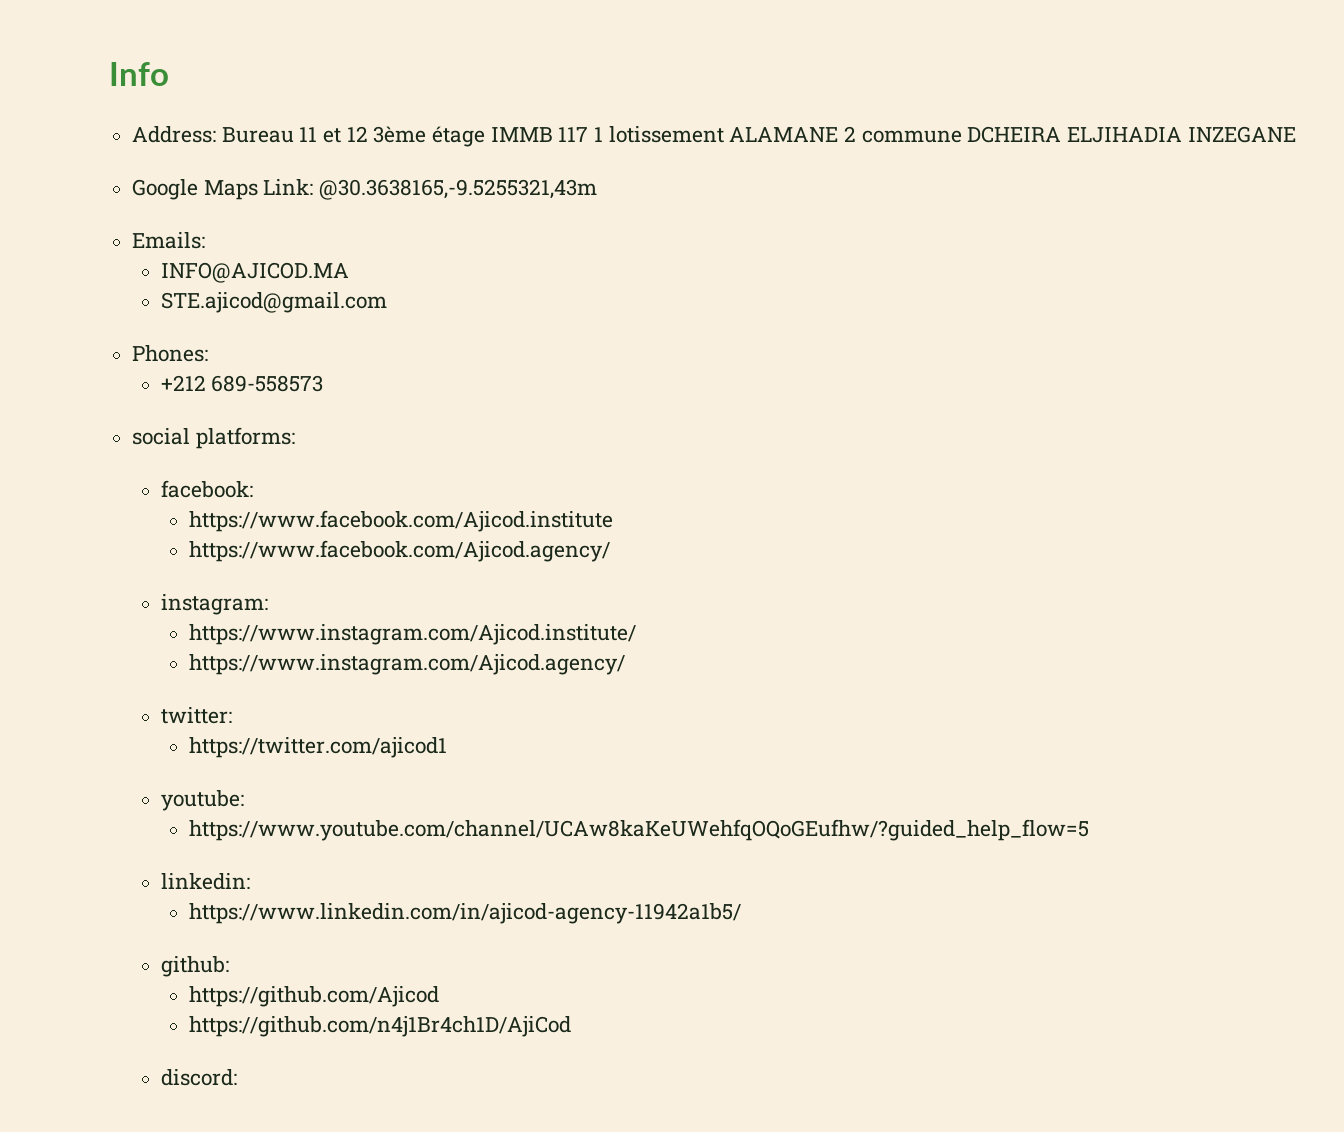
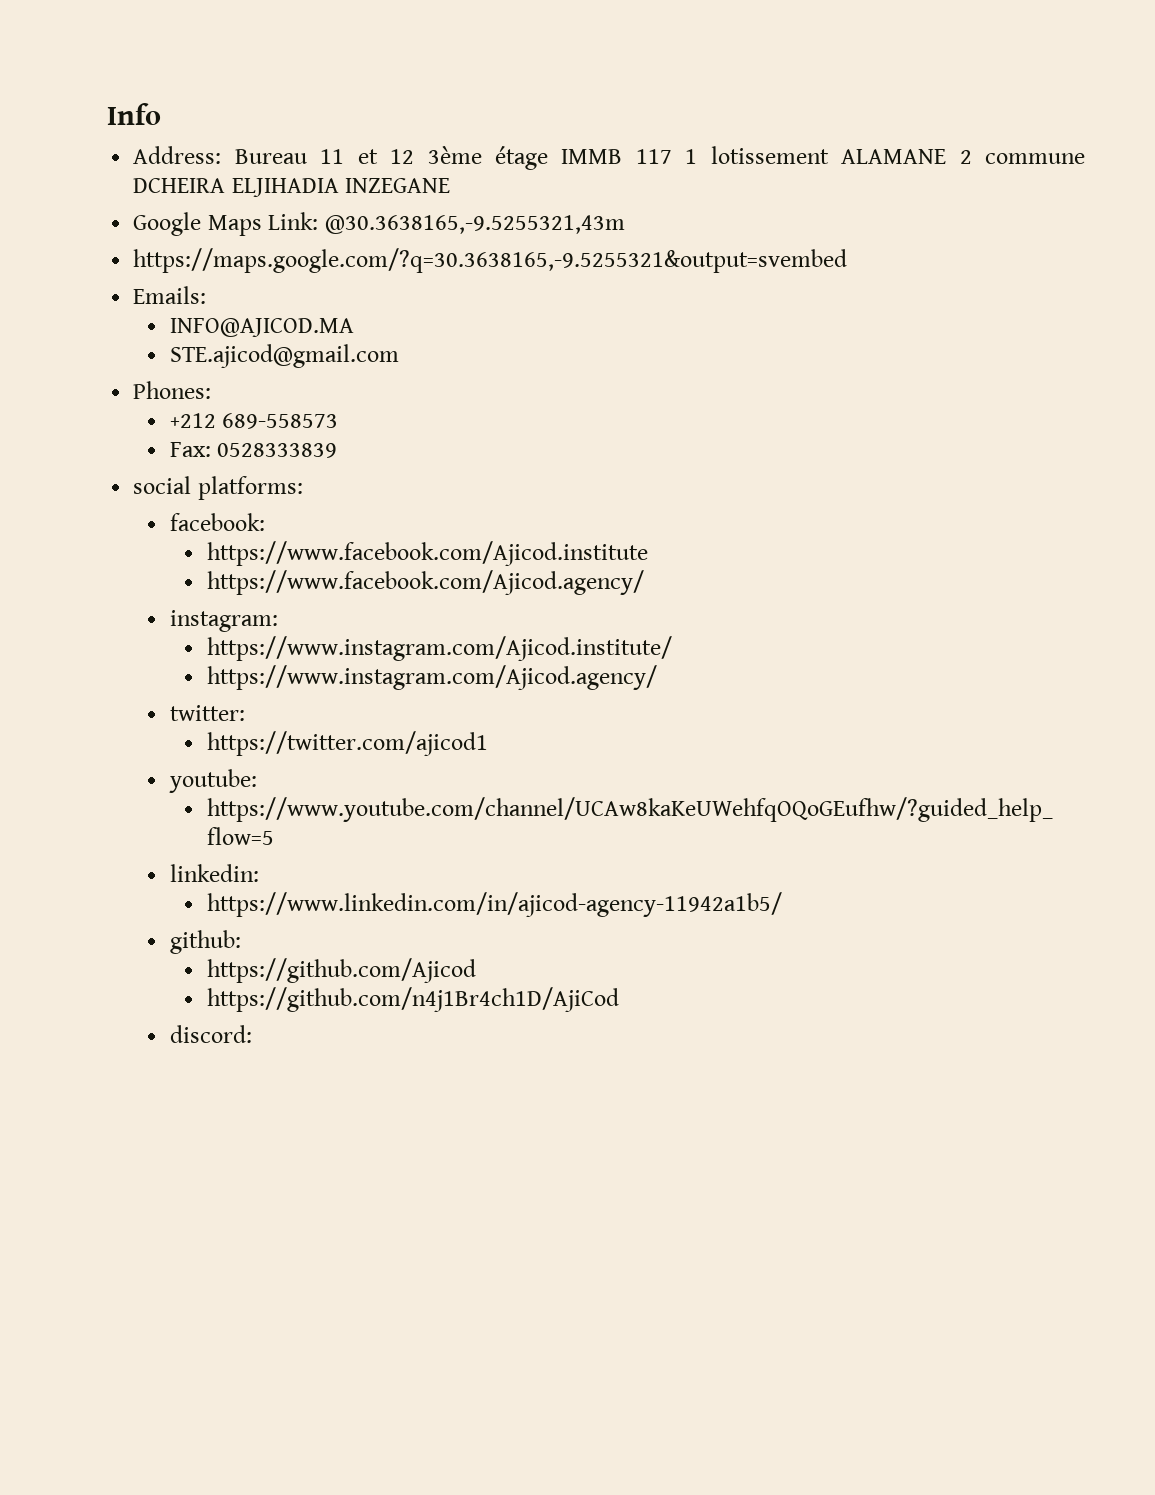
(598, 189) none -> [133,248,848,273] // https://maps.google.com/?q=30.3638165,-9.5255321&output=svembed
(324, 383) none -> [169,442,338,458] // Fax: 0528333839

